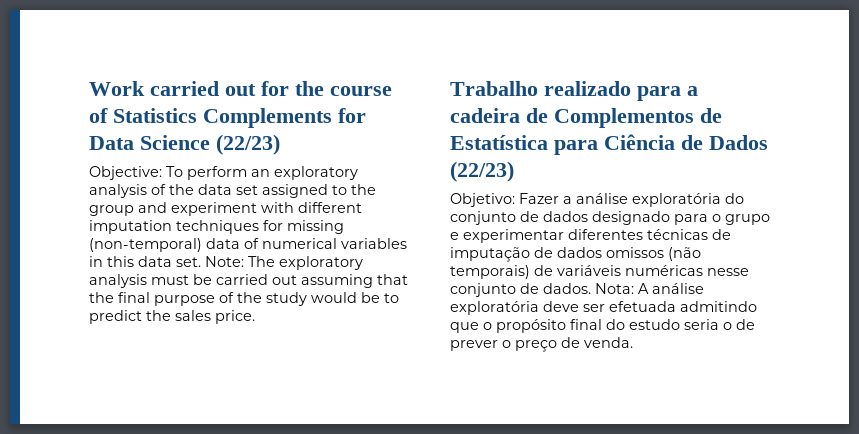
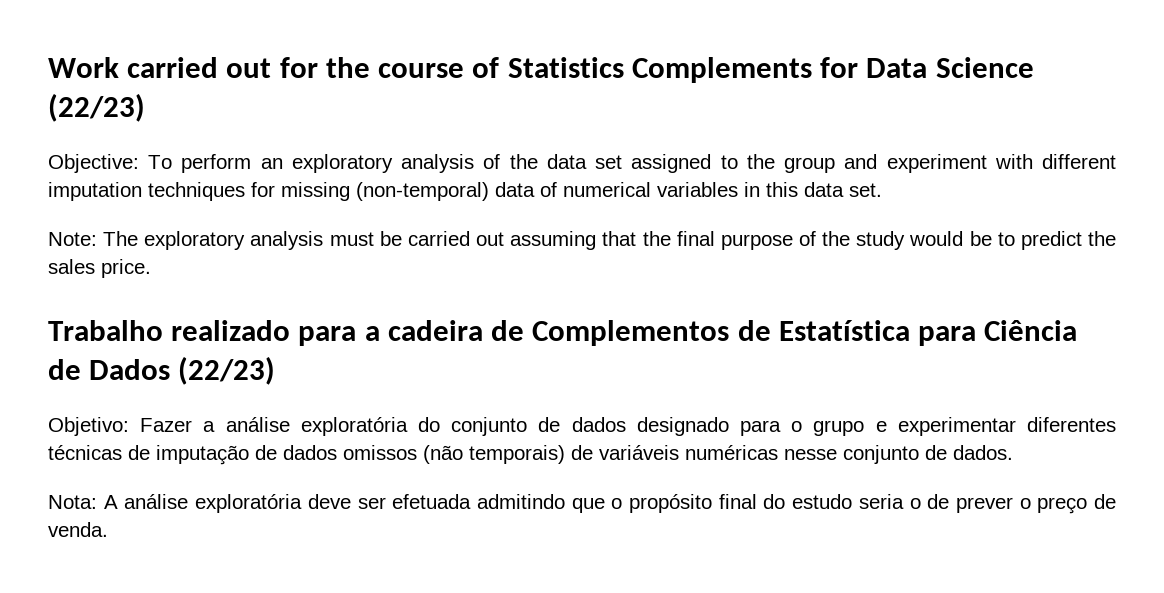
(201, 262) none -> (882, 190) //
(591, 288) none -> (1013, 452) //

